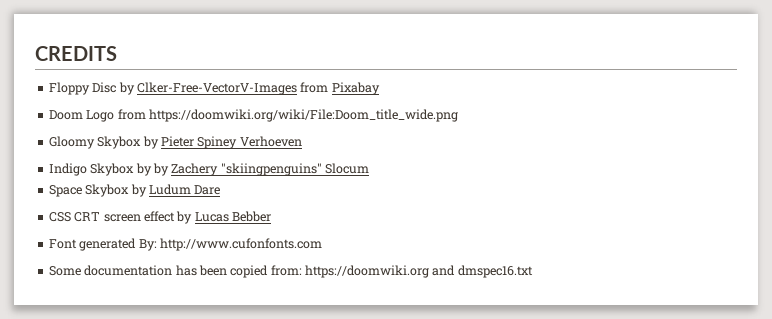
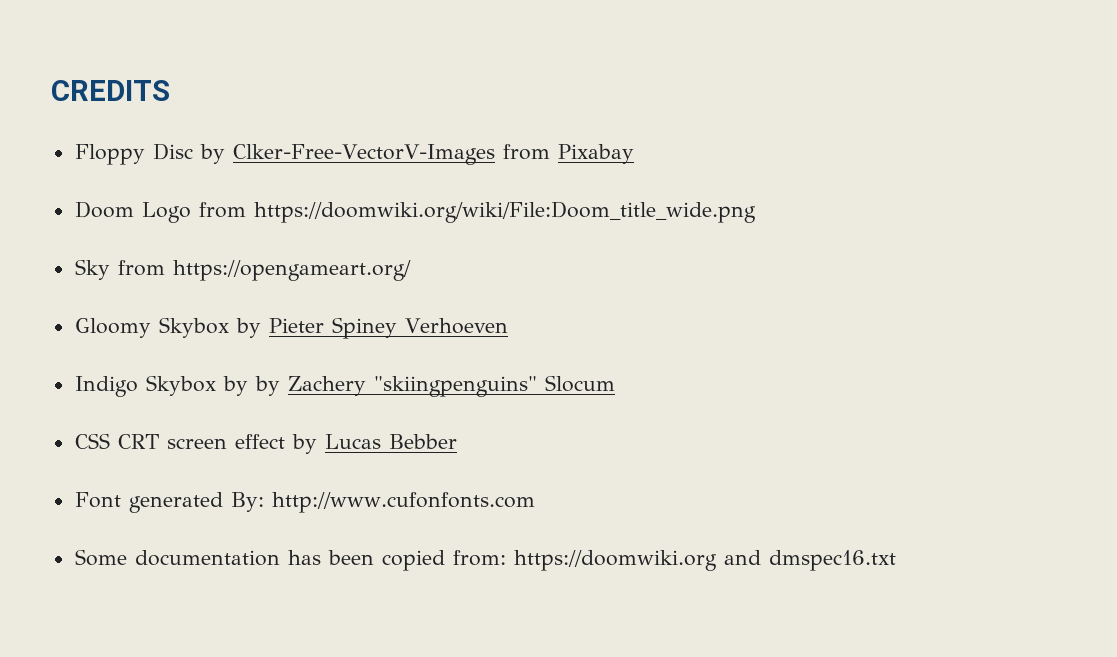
(458, 115) none -> [74,259,411,281] // Sky from https://opengameart.org/
[48,184,221,197] // Space Skybox by Ludum Dare -> (615, 383) none

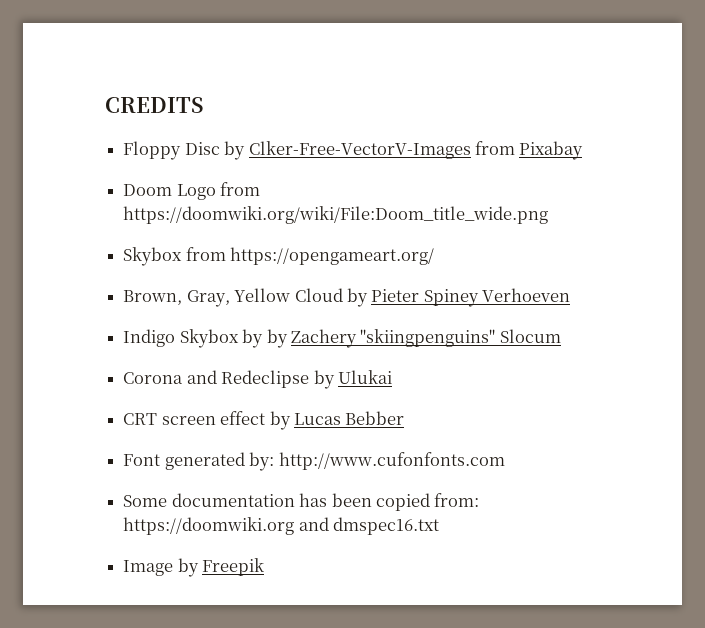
[74,259,110,280] Sky -> [123,247,183,266] Skybox
[74,317,229,338] Gloomy Skybox -> [123,288,343,307] Brown, Gray, Yellow Cloud
[74,433,110,449] CSS -> [123,370,392,389] Corona and Redeclipse by Ulukai //
[230,492,264,512] By: -> [249,452,275,471] by:
(896, 560) none -> [123,558,265,577] // Image by Freepik

